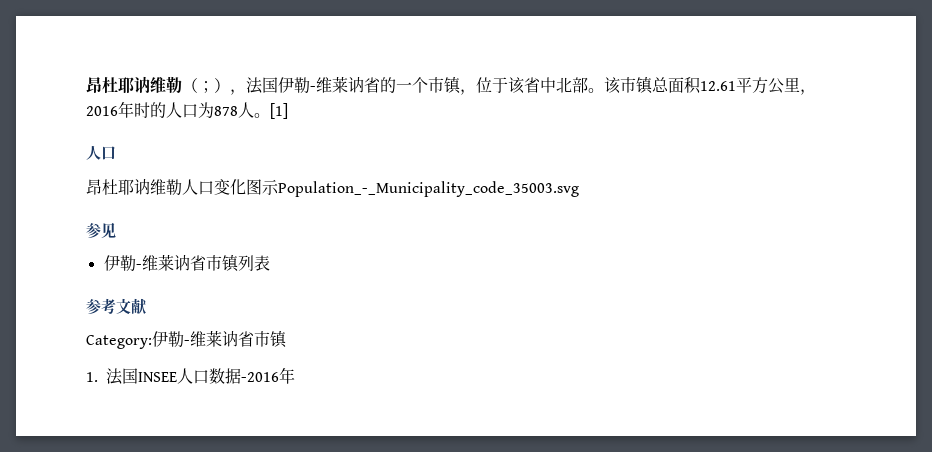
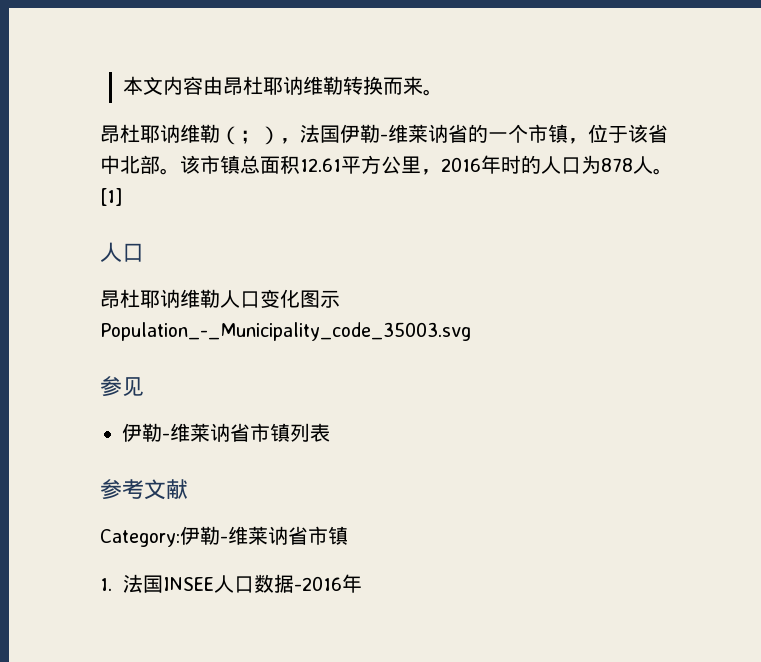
(86, 85) none -> [123,76,444,96] 本文内容由昂杜耶讷维勒转换而来。 //

